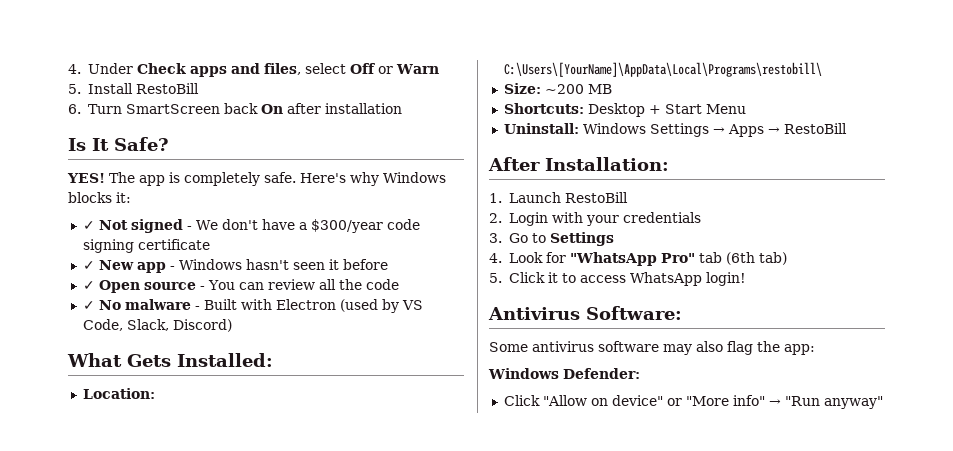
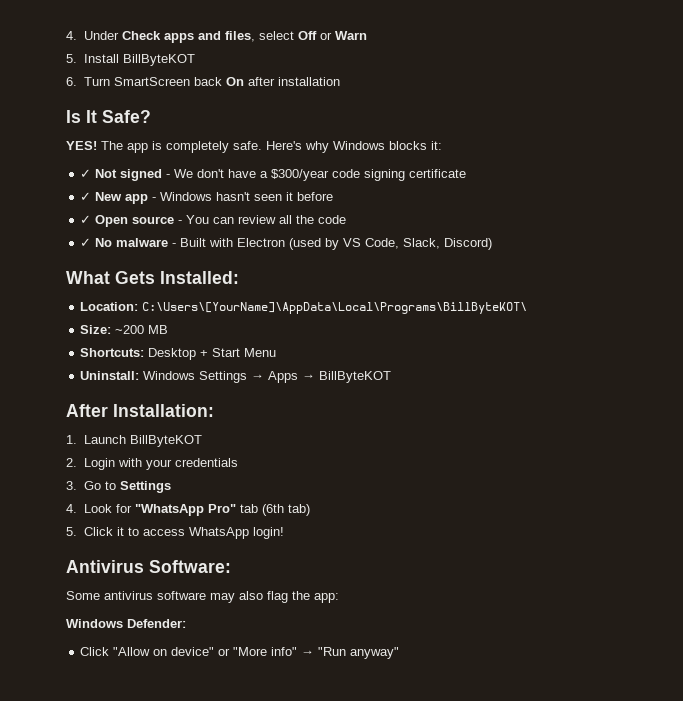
[135,83,199,94] RestoBill -> [122,54,195,66] BillByteKOT
[503,62,822,77] C:\Users\[YourName]\AppData\Local\Programs\restobill\ -> [142,302,528,314] C:\Users\[YourName]\AppData\Local\Programs\BillByteKOT\
[783,123,847,134] RestoBill -> [319,371,392,383] BillByteKOT
[564,192,628,203] RestoBill -> [129,435,202,447] BillByteKOT

